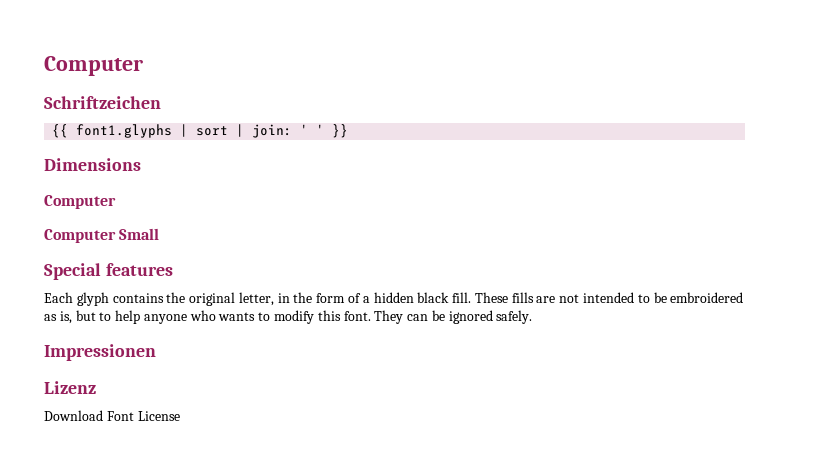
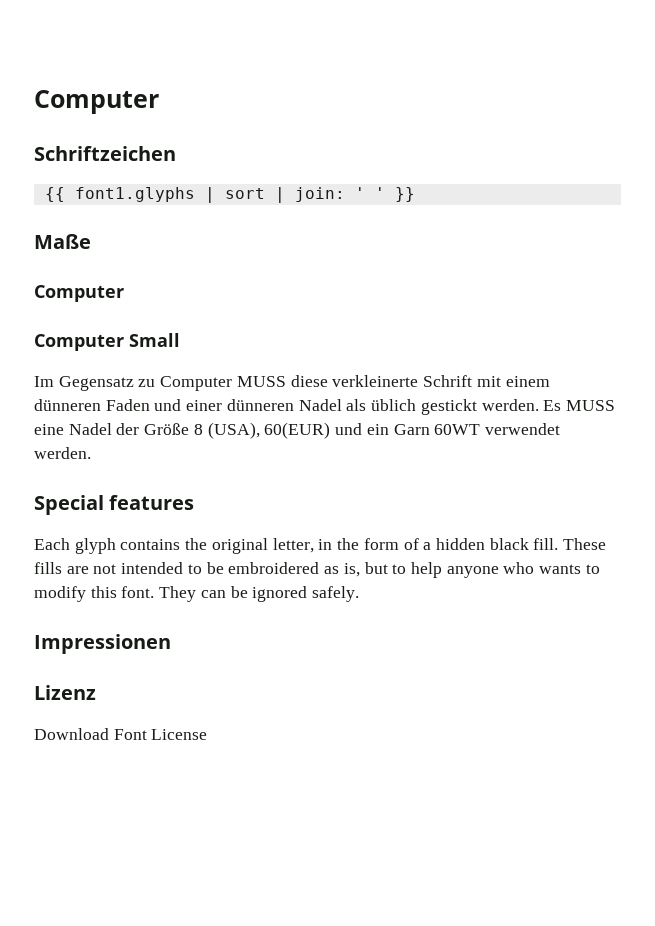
[44,158,141,171] Dimensions -> [34,234,91,249] Maße
(160, 234) none -> [34,375,550,391] [34,399,615,415] [34,422,560,439] [34,447,91,459] // Im Gegensatz zu Computer MUSS diese verkleinerte Schrift mit einem dünneren Faden und einer dünneren Nadel als üblich gestickt werden. Es MUSS eine Nadel der Größe 8 (USA), 60(EUR) und ein Garn 60WT verwendet werden.

